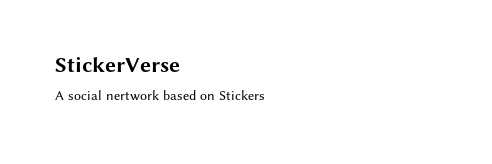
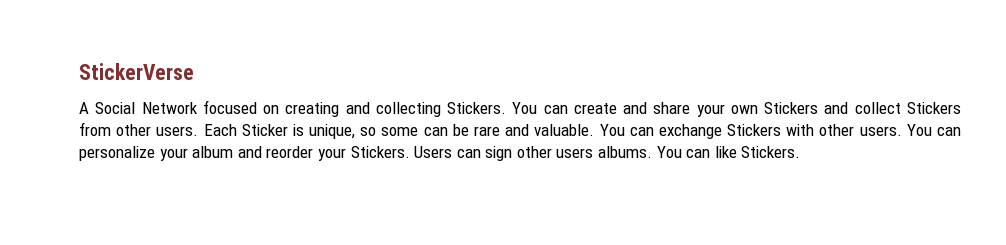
[68,90,265,101] social nertwork based on Stickers -> [95,100,962,117] [79,122,961,139] [79,146,801,161] Social Network focused on creating and collecting Stickers. You can create and share your own Stickers and collect Stickers from other users. Each Sticker is unique, so some can be rare and valuable. You can exchange Stickers with other users. You can personalize your album and reorder your Stickers. Users can sign other users albums. You can like Stickers.

